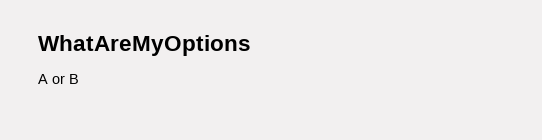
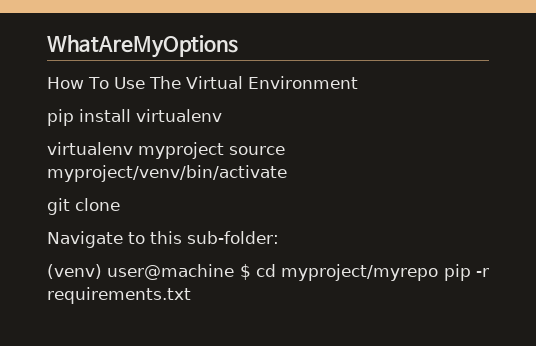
[38,74,79,84] A or B -> [47,76,358,89] [47,109,222,126] [47,142,285,159] [47,165,287,182] [47,198,120,215] [47,231,279,248] [47,264,489,281] [47,287,191,304] How To Use The Virtual Environment // pip install virtualenv // virtualenv myproject source myproject/venv/bin/activate // git clone // Navigate to this sub-folder: // (venv) user@machine $ cd myproject/myrepo pip -r requirements.txt

